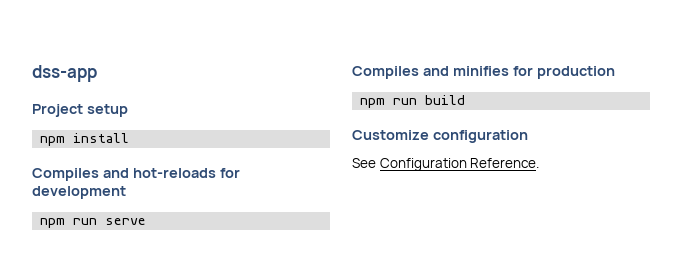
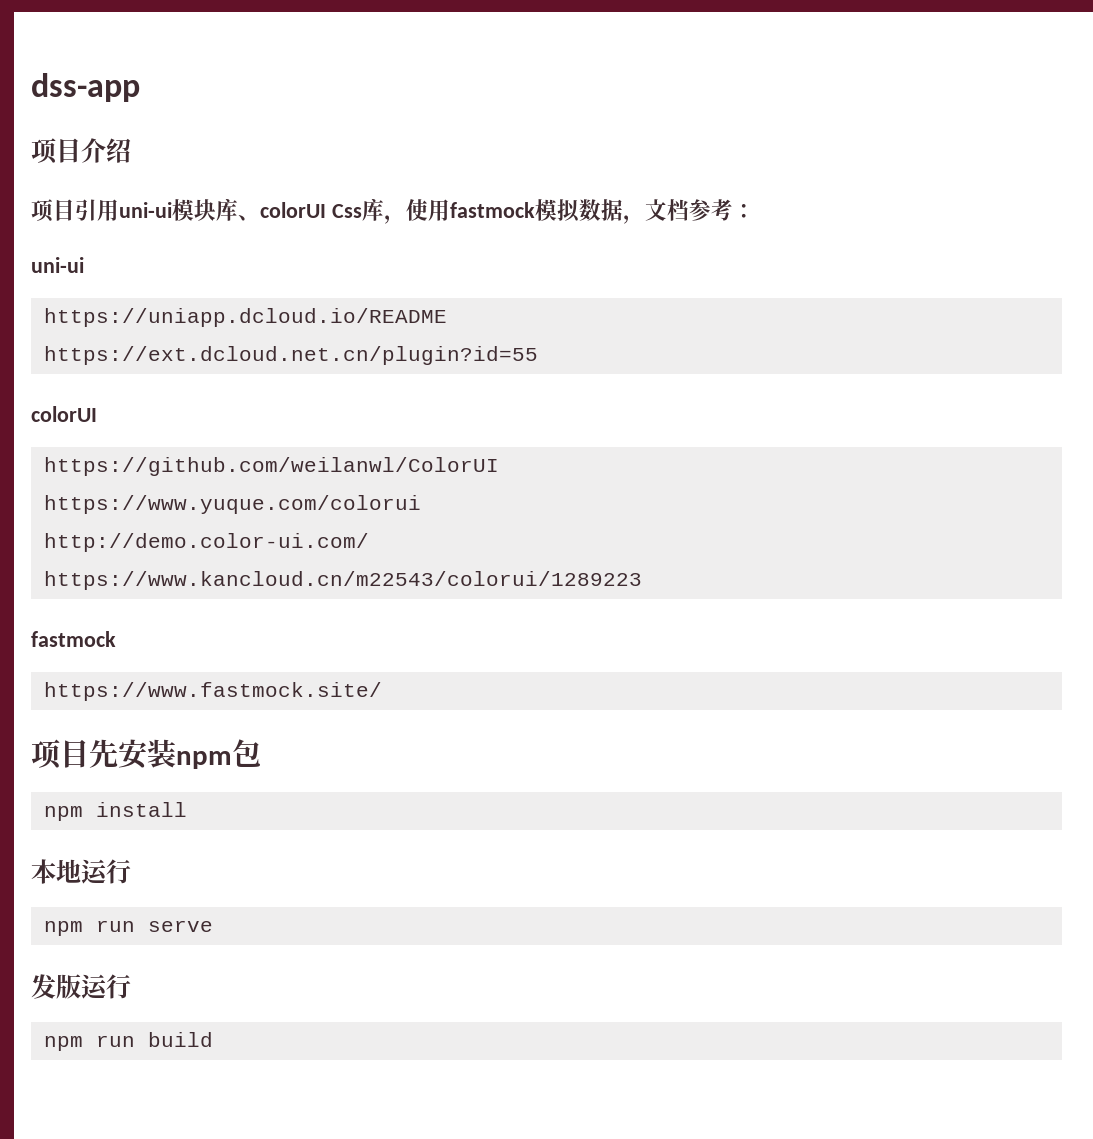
[32,104,128,117] [40,133,130,146] [32,168,240,181] [32,186,126,199] [40,218,147,228] [352,66,615,79] [360,95,466,108] [352,130,528,143] [352,158,540,171] Project setup // npm install // Compiles and hot-reloads for development // npm run serve // Compiles and minifies for production // npm run build // Customize configuration // See Configuration Reference. -> [31,138,131,164] [31,198,755,224] [31,257,84,273] [43,308,447,327] [43,346,538,365] [31,406,97,422] [43,457,499,476] [43,495,421,514] [43,533,369,552] [43,571,642,590] [31,631,116,647] [43,682,382,701] [31,739,261,769] [43,802,187,821] [31,859,131,884] [43,920,213,936] [31,974,131,999] [43,1032,213,1051] 项目介绍 // 项目引用uni-ui模块库、colorUI Css库，使用fastmock模拟数据，文档参考： // uni-ui // https://uniapp.dcloud.io/README // https://ext.dcloud.net.cn/plugin?id=55 // colorUI // https://github.com/weilanwl/ColorUI // https://www.yuque.com/colorui // http://demo.color-ui.com/ // https://www.kancloud.cn/m22543/colorui/1289223 // fastmock // https://www.fastmock.site/ // 项目先安装npm包 // npm install // 本地运行 // npm run serve // 发版运行 // npm run build

